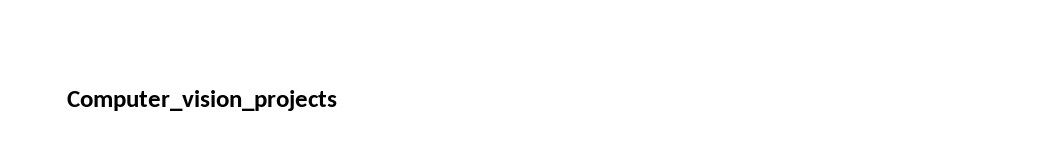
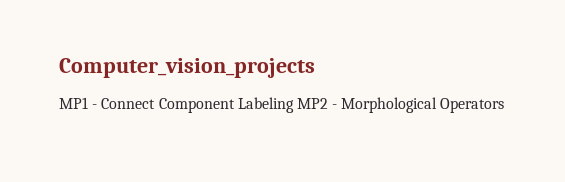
(337, 100) none -> [59,97,505,113] // MP1 - Connect Component Labeling MP2 - Morphological Operators

